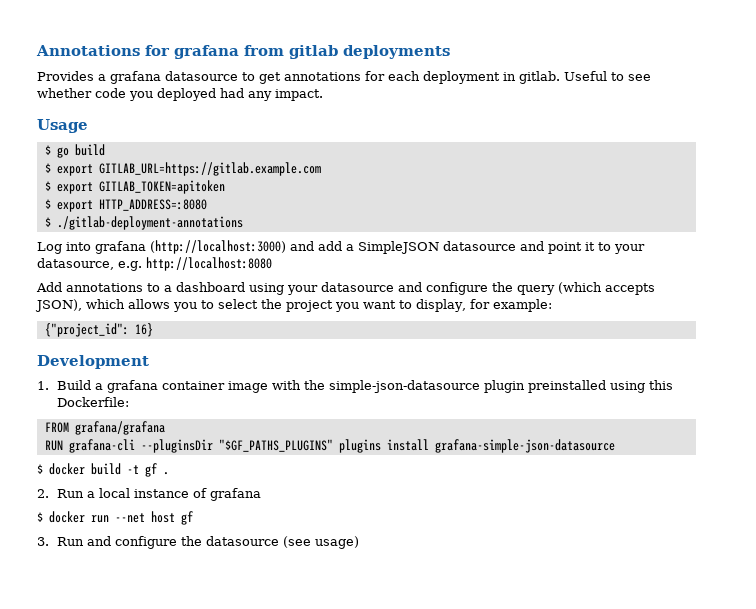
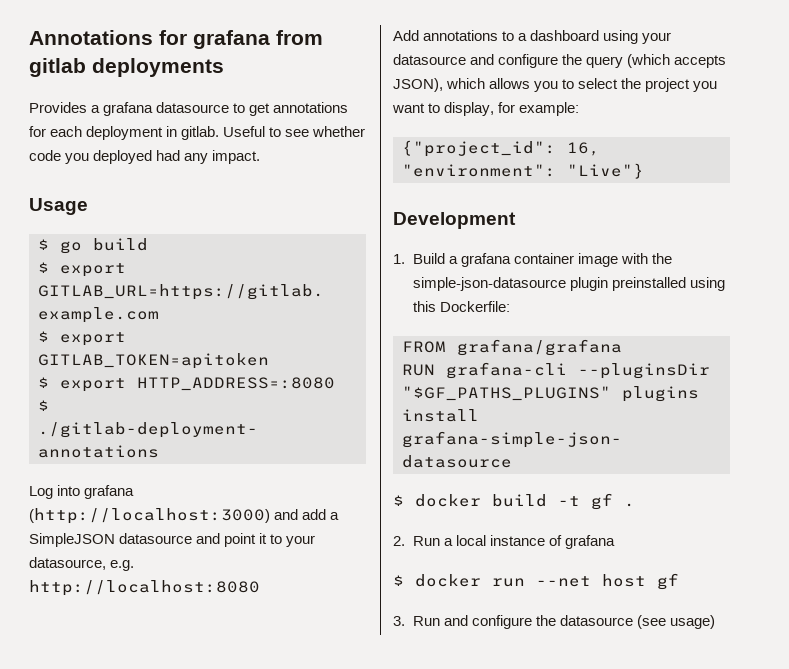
[134,323,153,337] 16} -> [567,142,600,156] [402,163,644,179] 16, "environment": "Live"}

